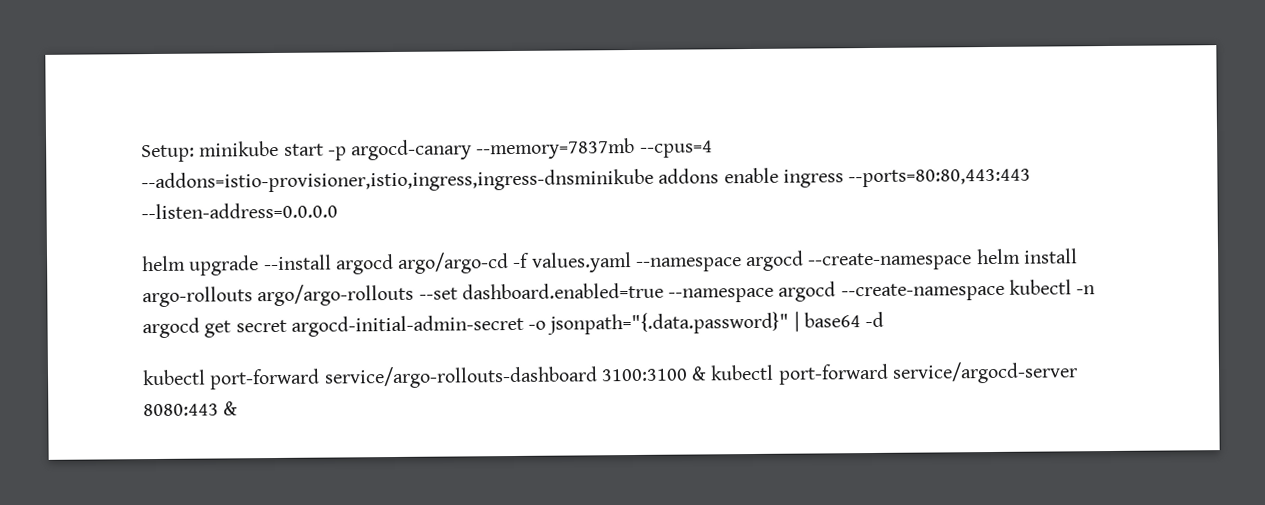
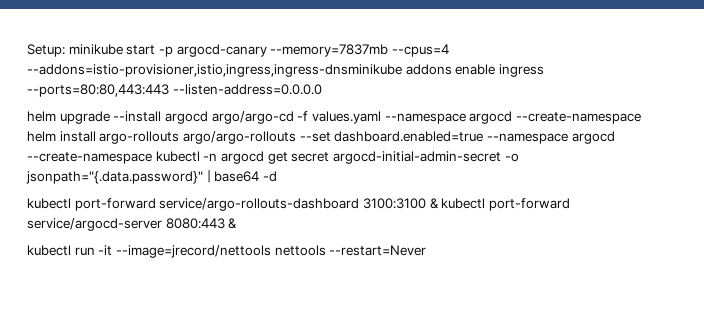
(239, 408) none -> [27,245,427,258] // kubectl run -it --image=jrecord/nettools nettools --restart=Never

